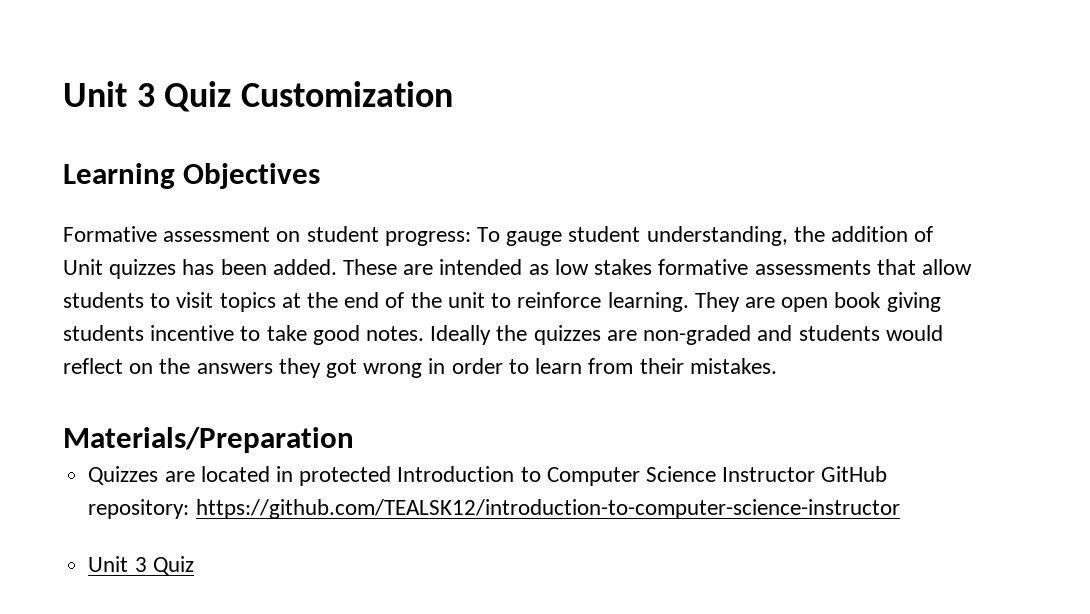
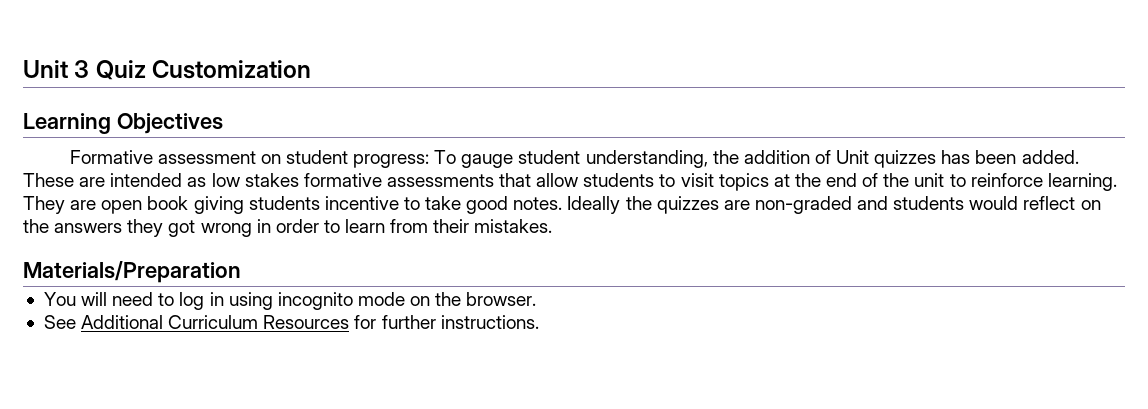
[88,466,888,486] [88,499,900,519] [88,556,194,575] Quizzes are located in protected Introduction to Computer Science Instructor GitHub repository: https://github.com/TEALSK12/introduction-to-computer-science-instructor // Unit 3 Quiz -> [43,292,537,310] [43,315,539,329] You will need to log in using incognito mode on the browser. // See Additional Curriculum Resources for further instructions.

